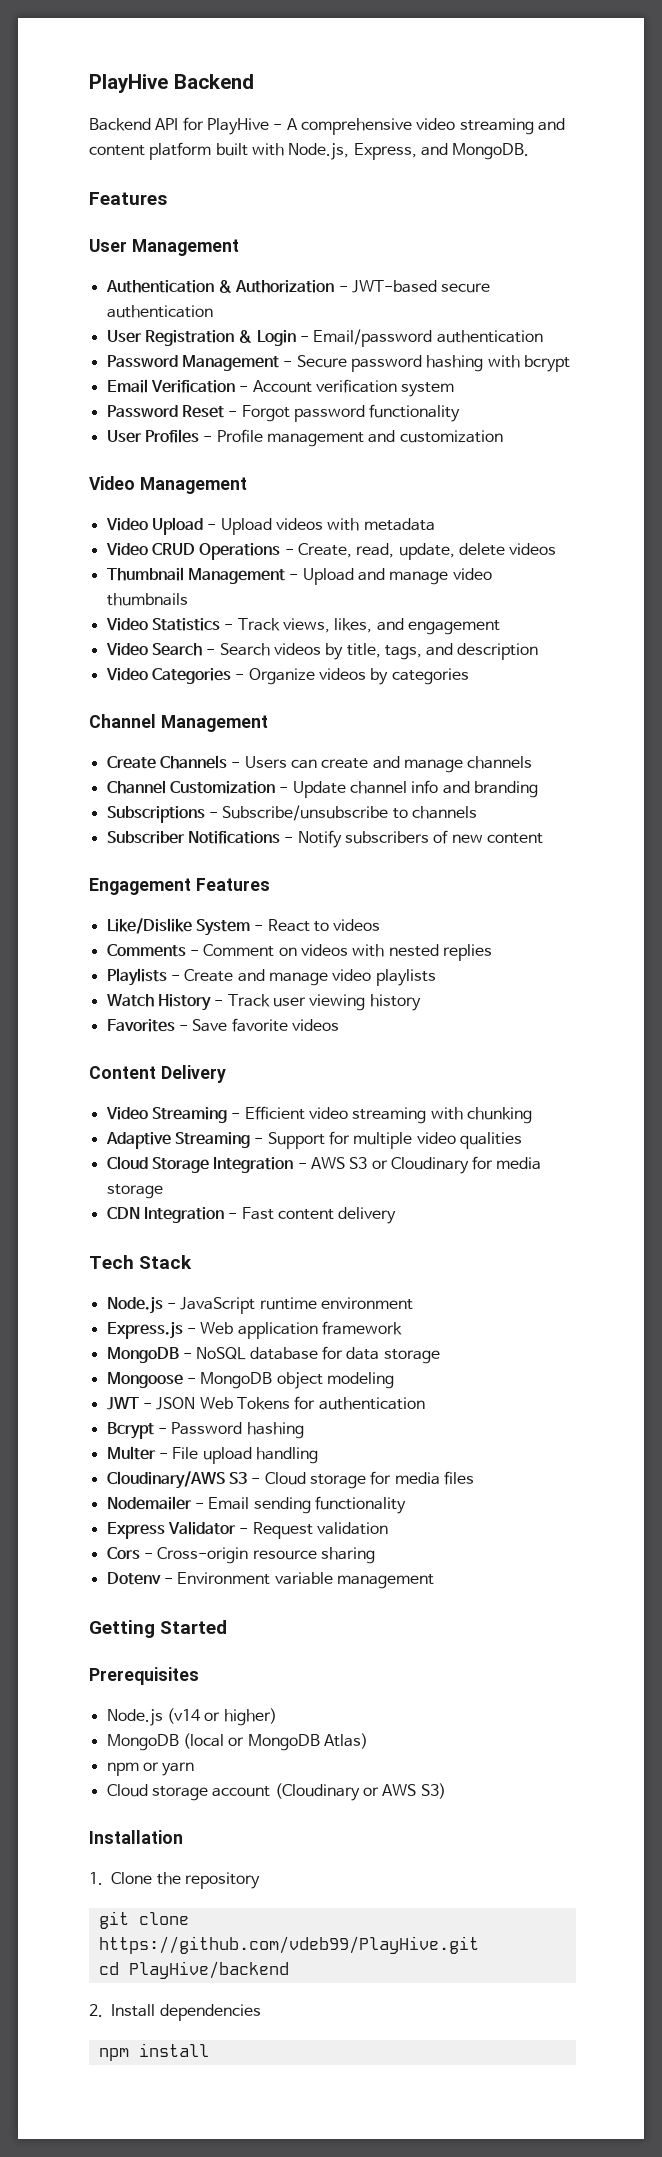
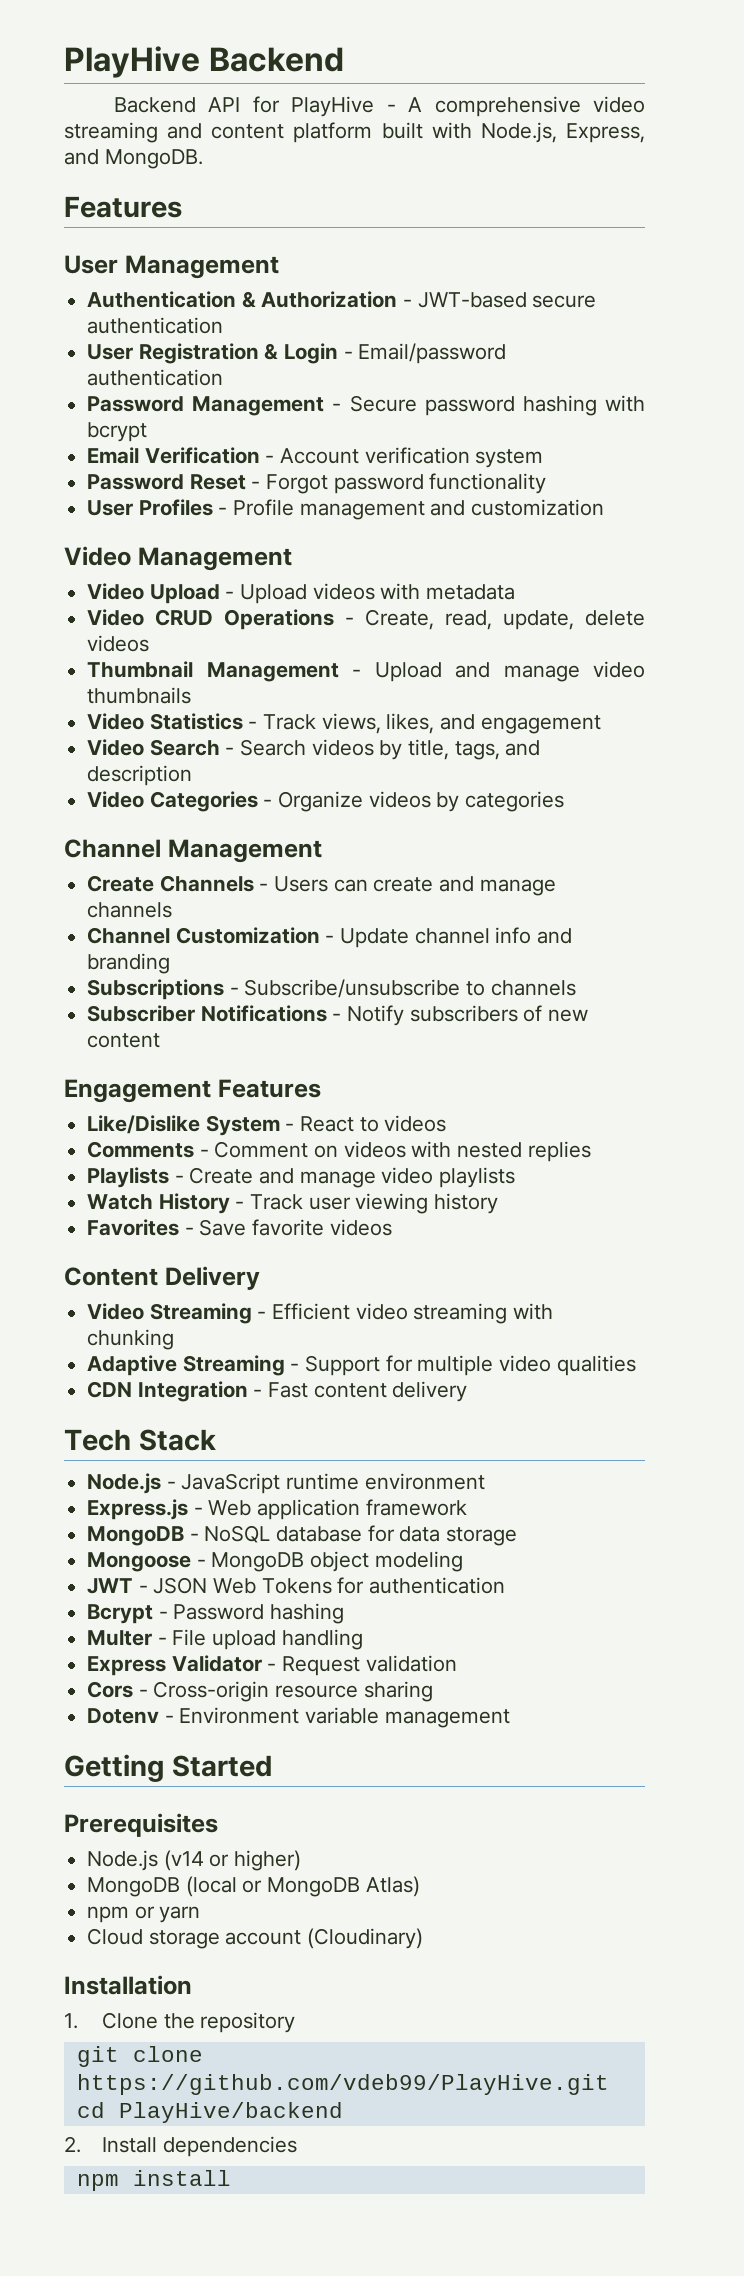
[106,1156,542,1174] [106,1184,163,1199] // Cloud Storage Integration - AWS S3 or Cloudinary for media storage -> (636, 1365) none
[106,1471,474,1489] [106,1496,406,1514] // Cloudinary/AWS S3 - Cloud storage for media files // Nodemailer - Email sending functionality -> (363, 1639) none
[274,1783,446,1801] (Cloudinary or AWS S3) -> [307,1928,424,1949] (Cloudinary)

